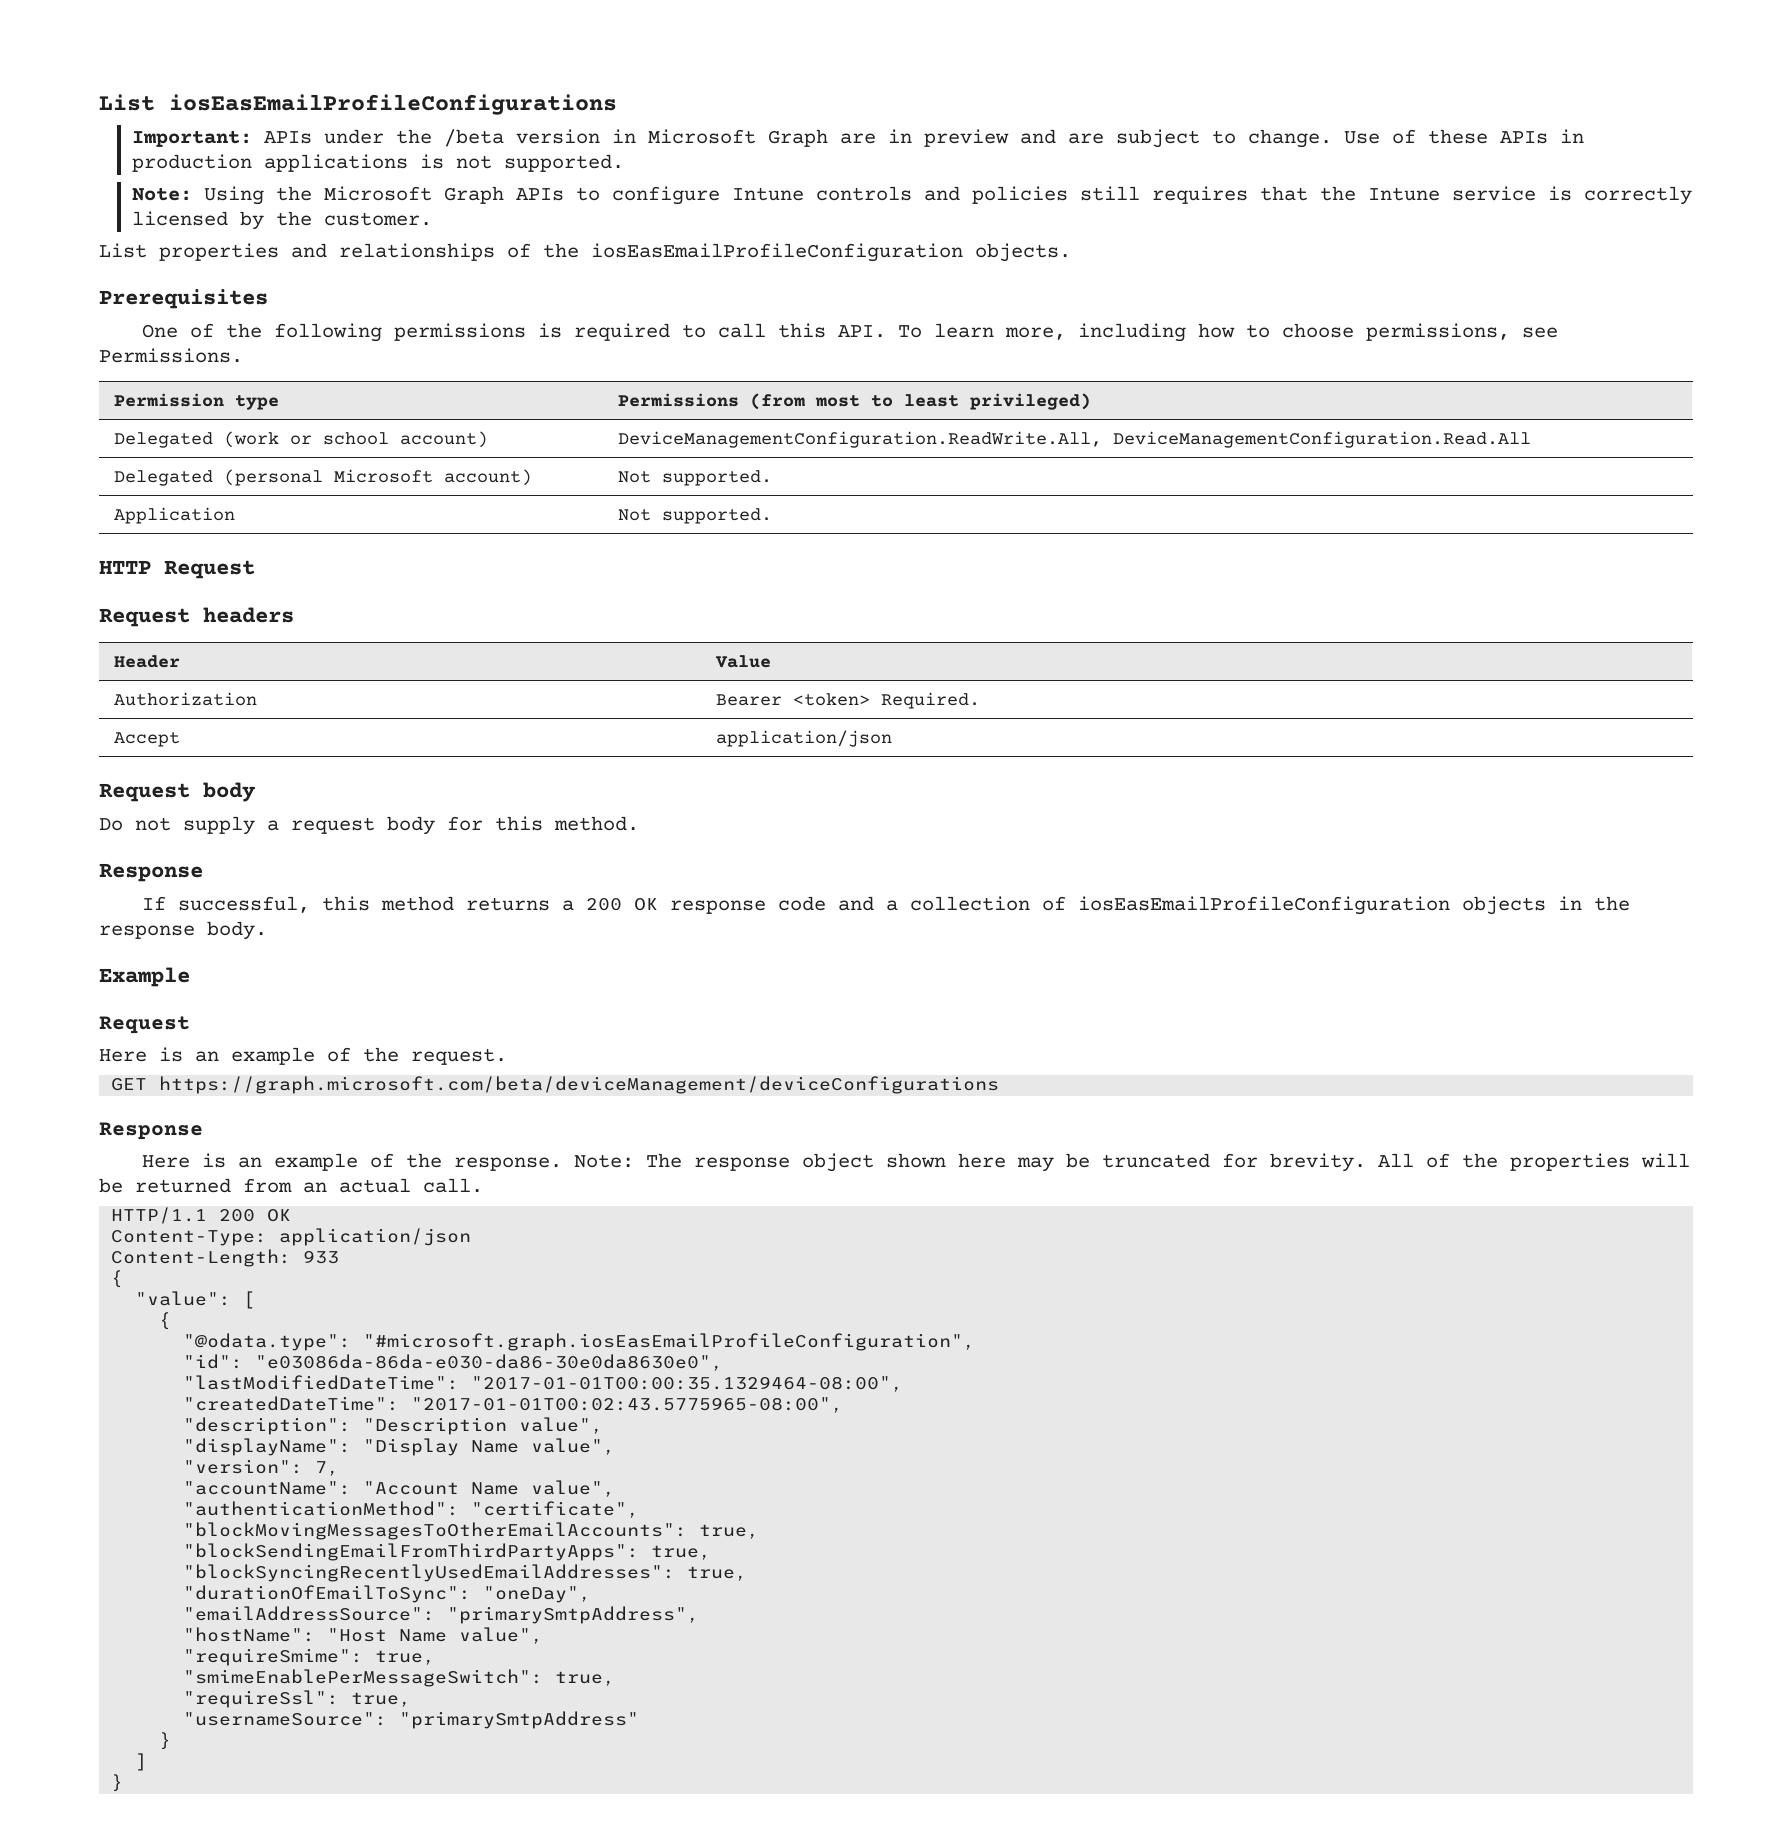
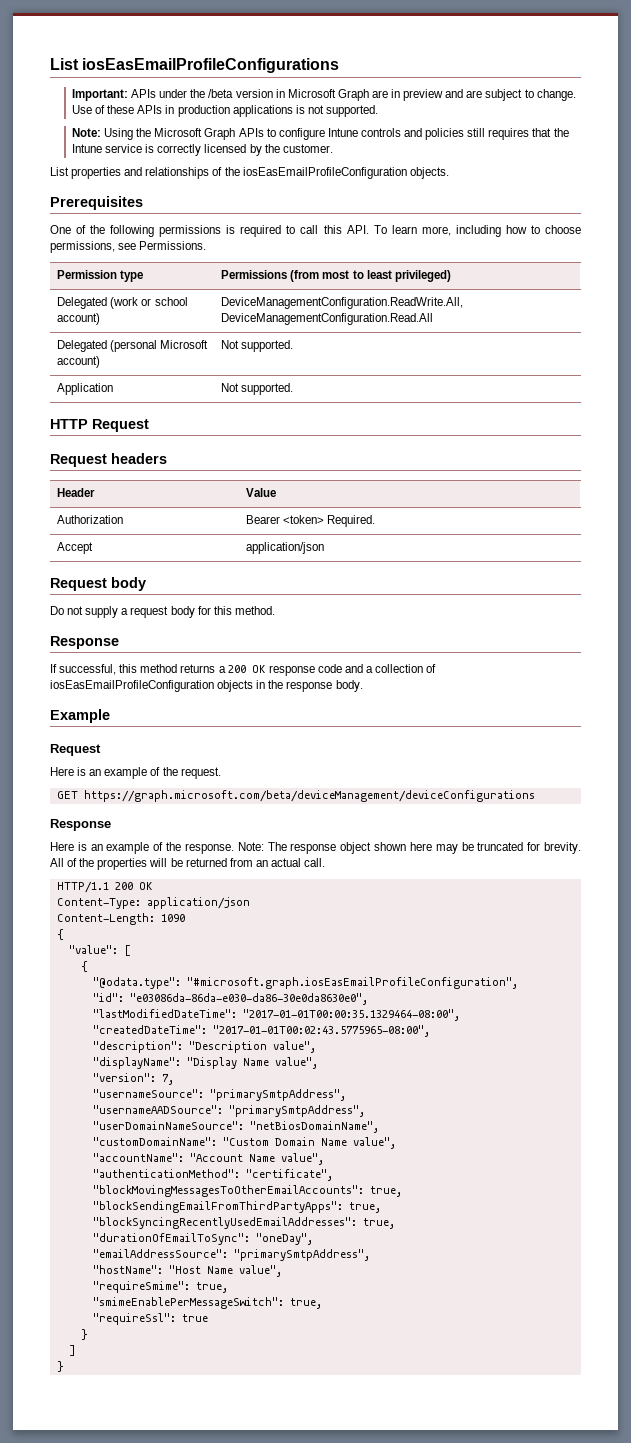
[303,1250,340,1264] 933 -> [160,914,185,922] 1090
(340, 1468) none -> [92,1089,346,1101] [92,1105,365,1117] [92,1121,379,1133] [92,1137,396,1149] // "usernameSource": "primarySmtpAddress", // "usernameAADSource": "primarySmtpAddress", // "userDomainNameSource": "netBiosDomainName", // "customDomainName": "Custom Domain Name value",
[351,1692,412,1707] [183,1711,640,1729] true, // "usernameSource": "primarySmtpAddress" -> [181,1314,208,1322] true

